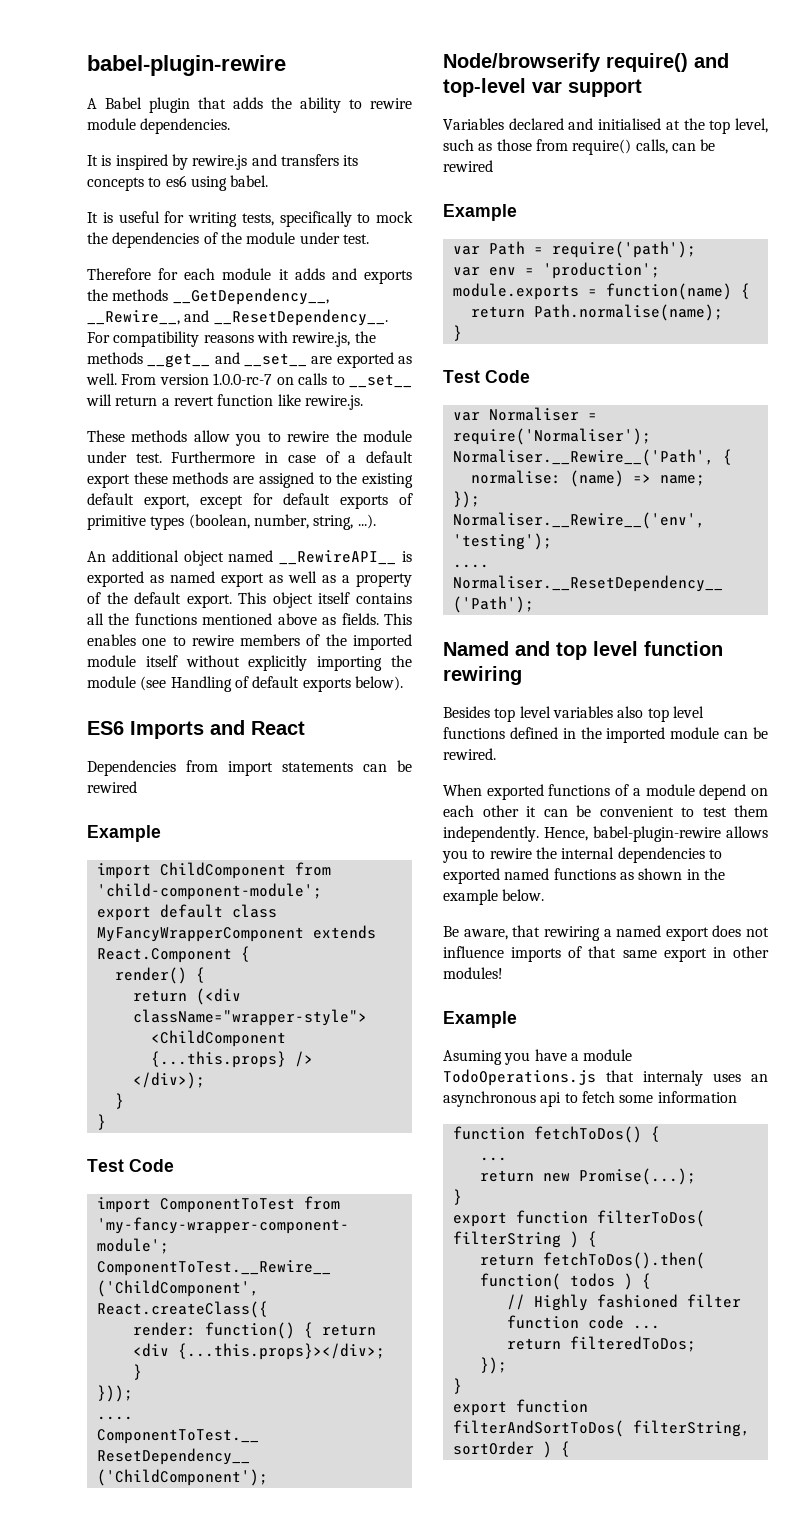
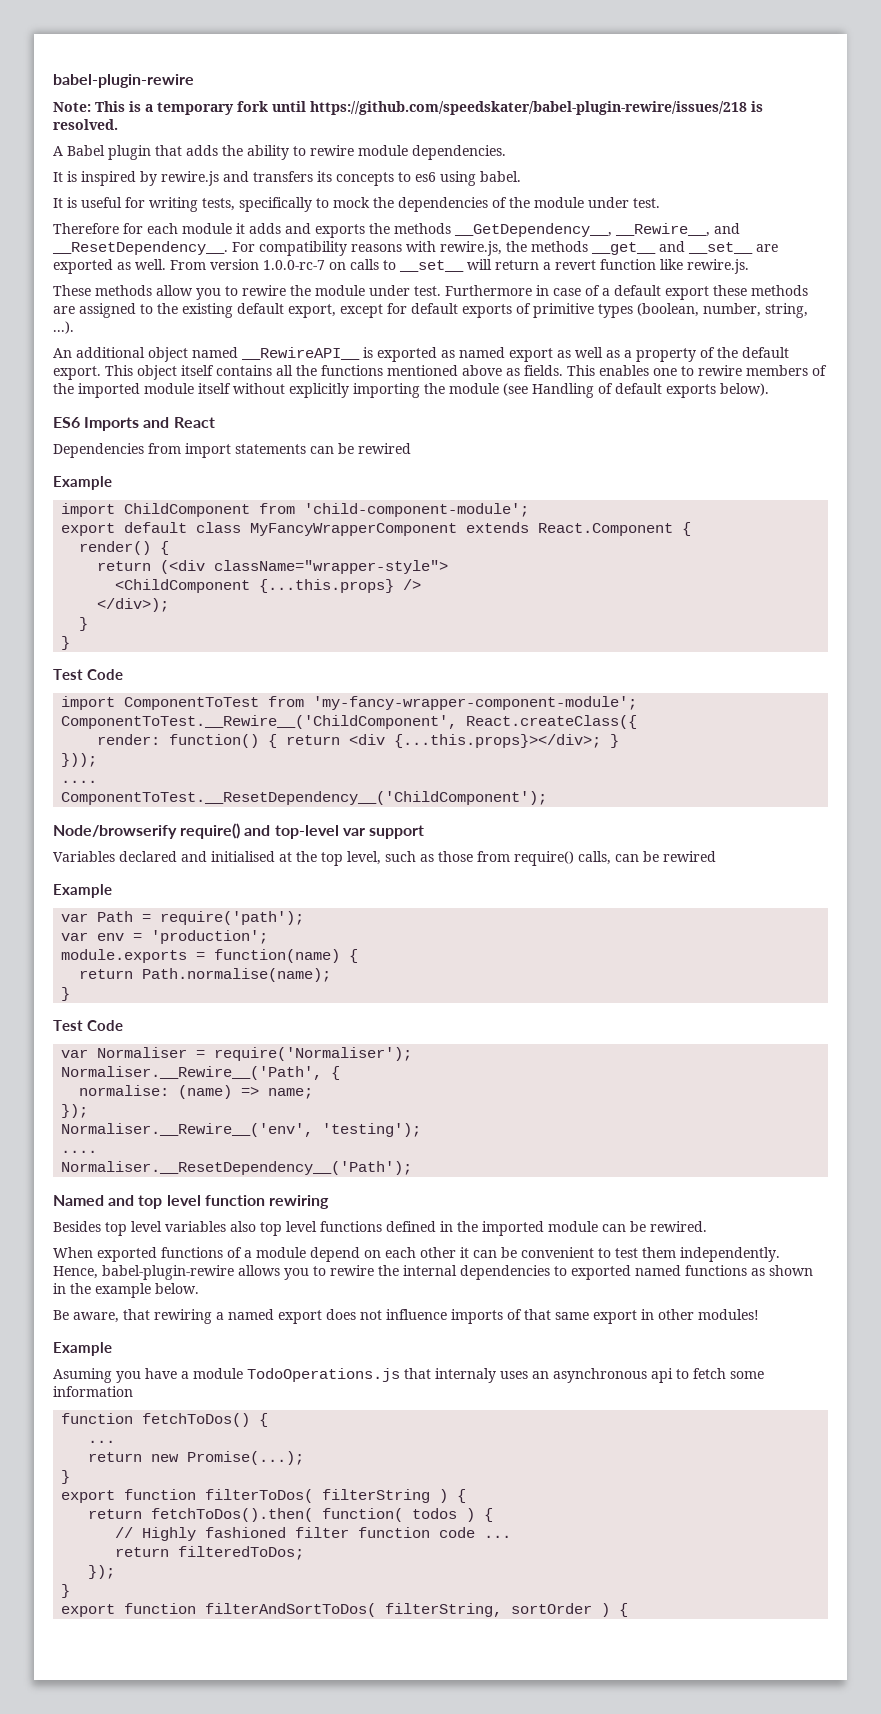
[87,55,286,76] babel-plugin-rewire -> [53,74,194,88] [53,101,763,115] [53,119,118,130] babel-plugin-rewire // Note: This is a temporary fork until https://github.com/speedskater/babel-plugin-rewire/issues/218 is resolved.

